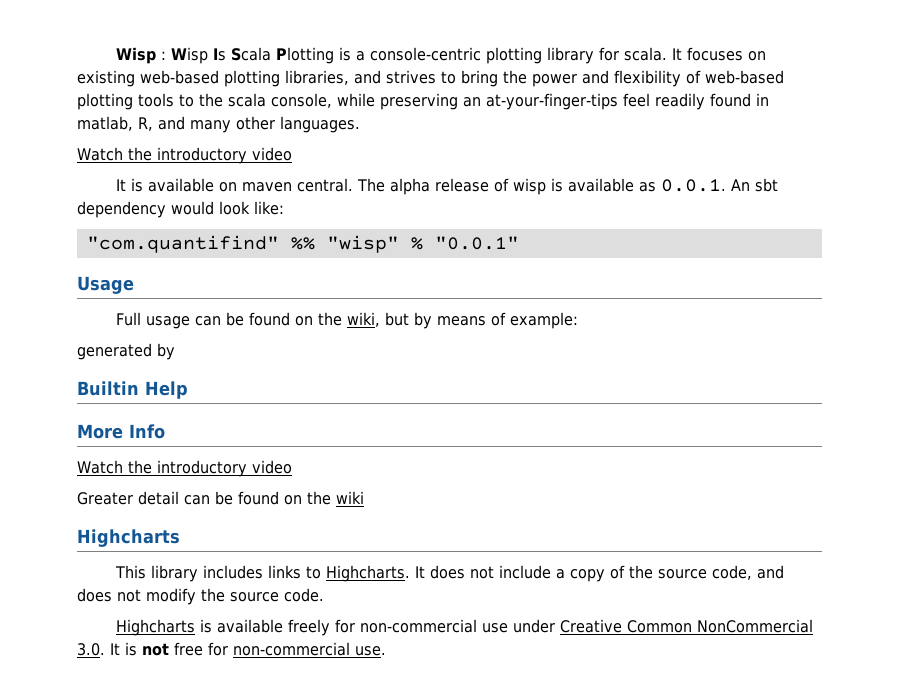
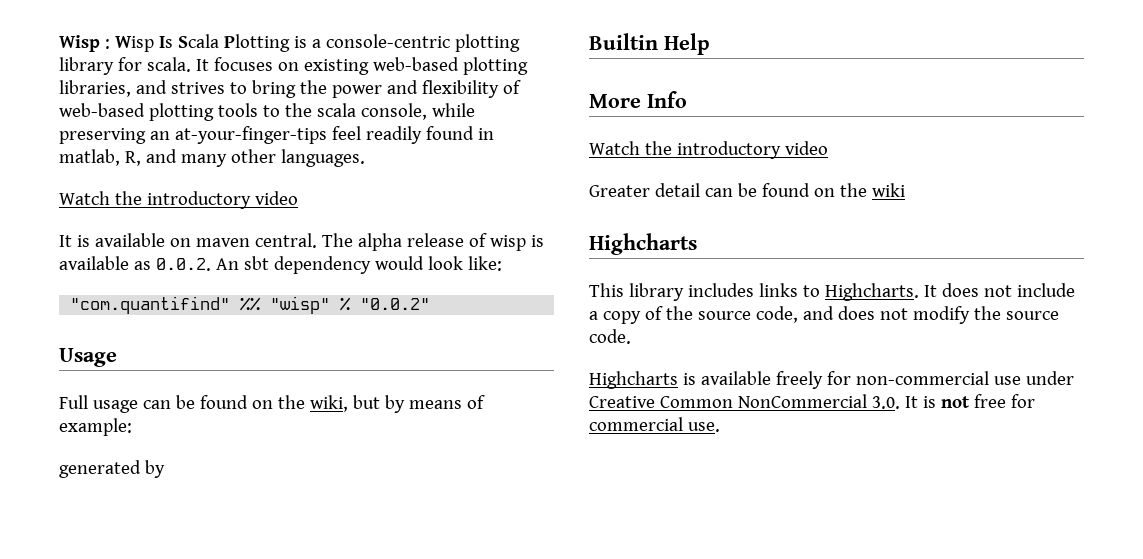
[661,179,727,192] 0.0.1. -> [155,258,211,271] 0.0.2.
[434,236,519,250] "0.0.1" -> [360,298,431,310] "0.0.2"
[233,642,350,656] non-commercial -> [589,417,683,431] commercial

